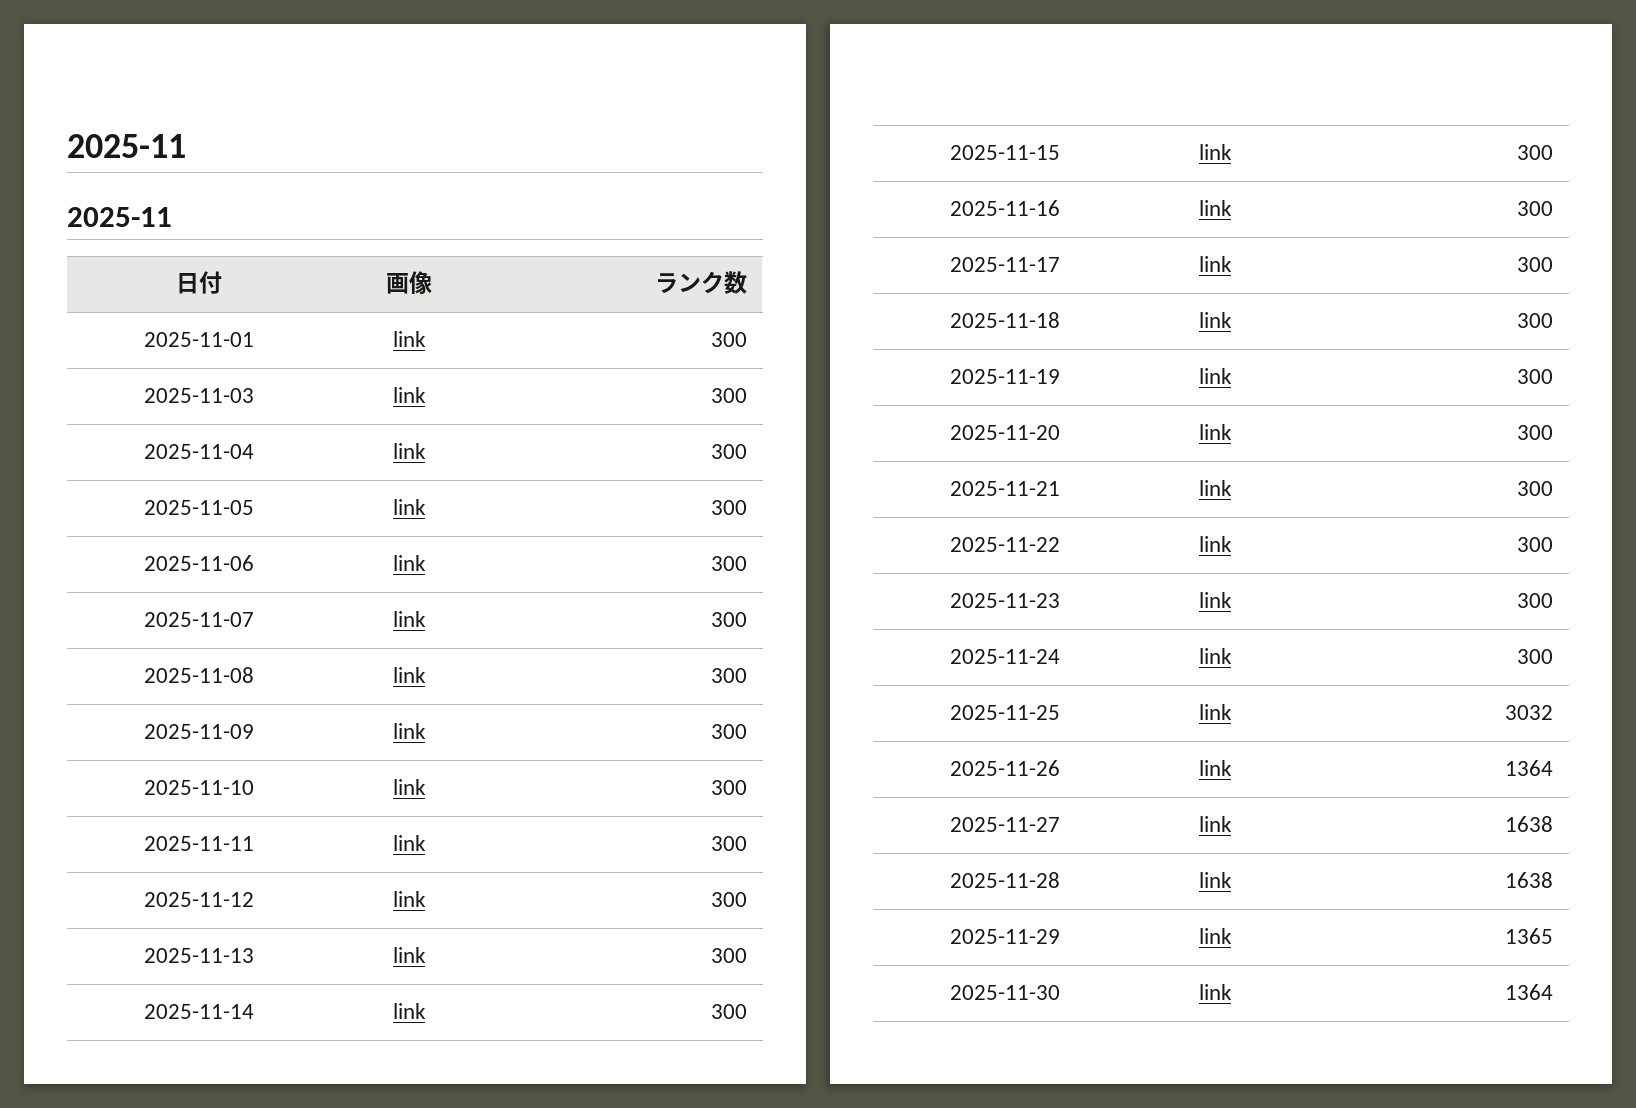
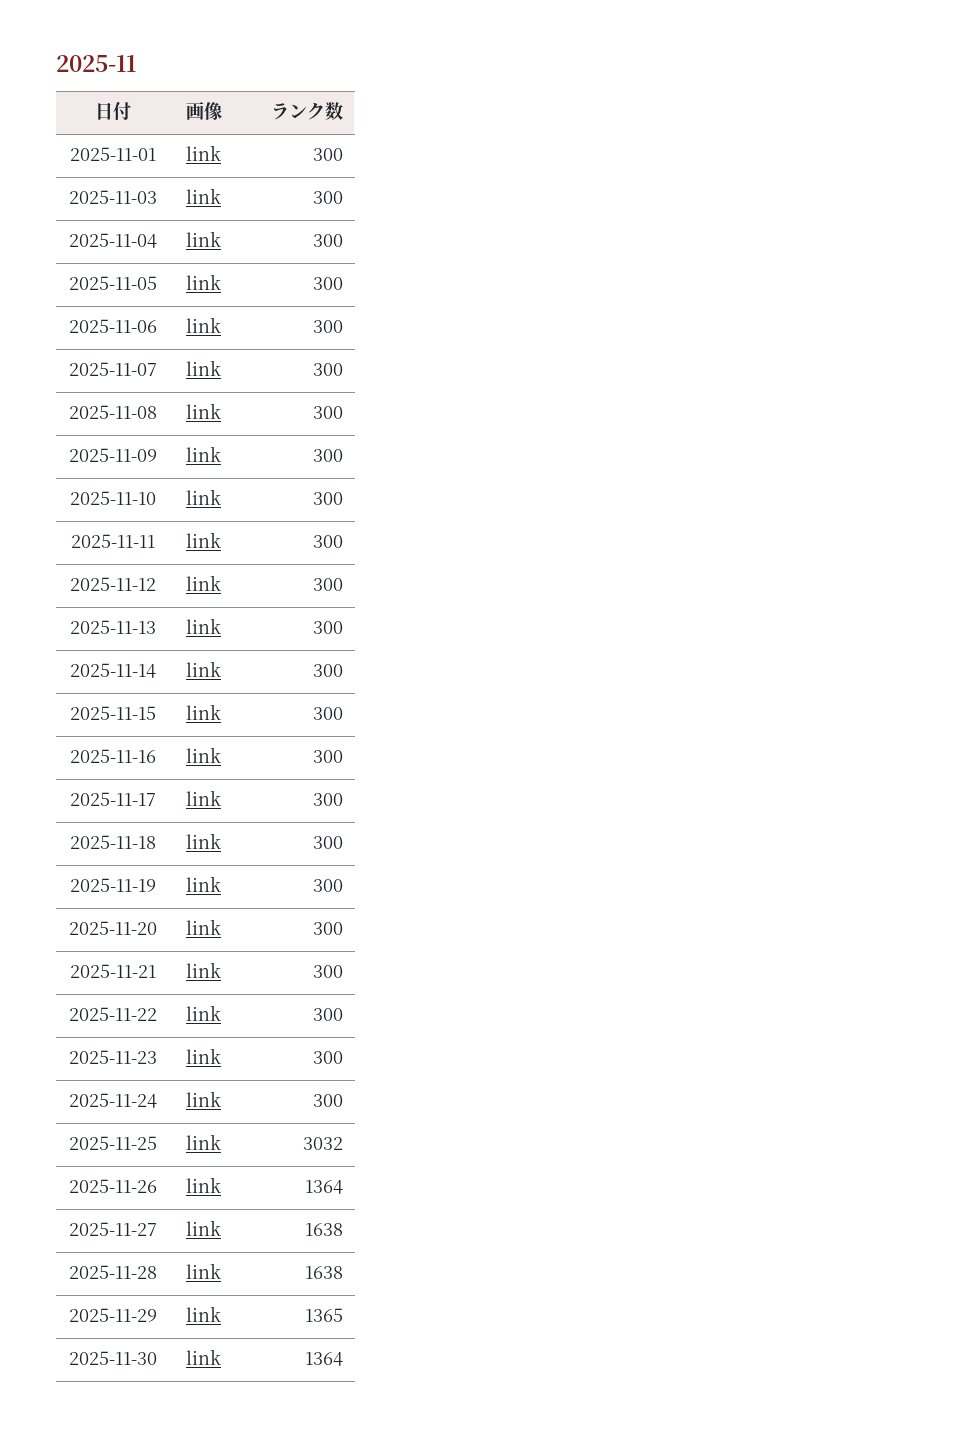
[67,134,186,158] [67,207,172,227] 2025-11 // 2025-11 -> [56,55,136,72] 2025-11

